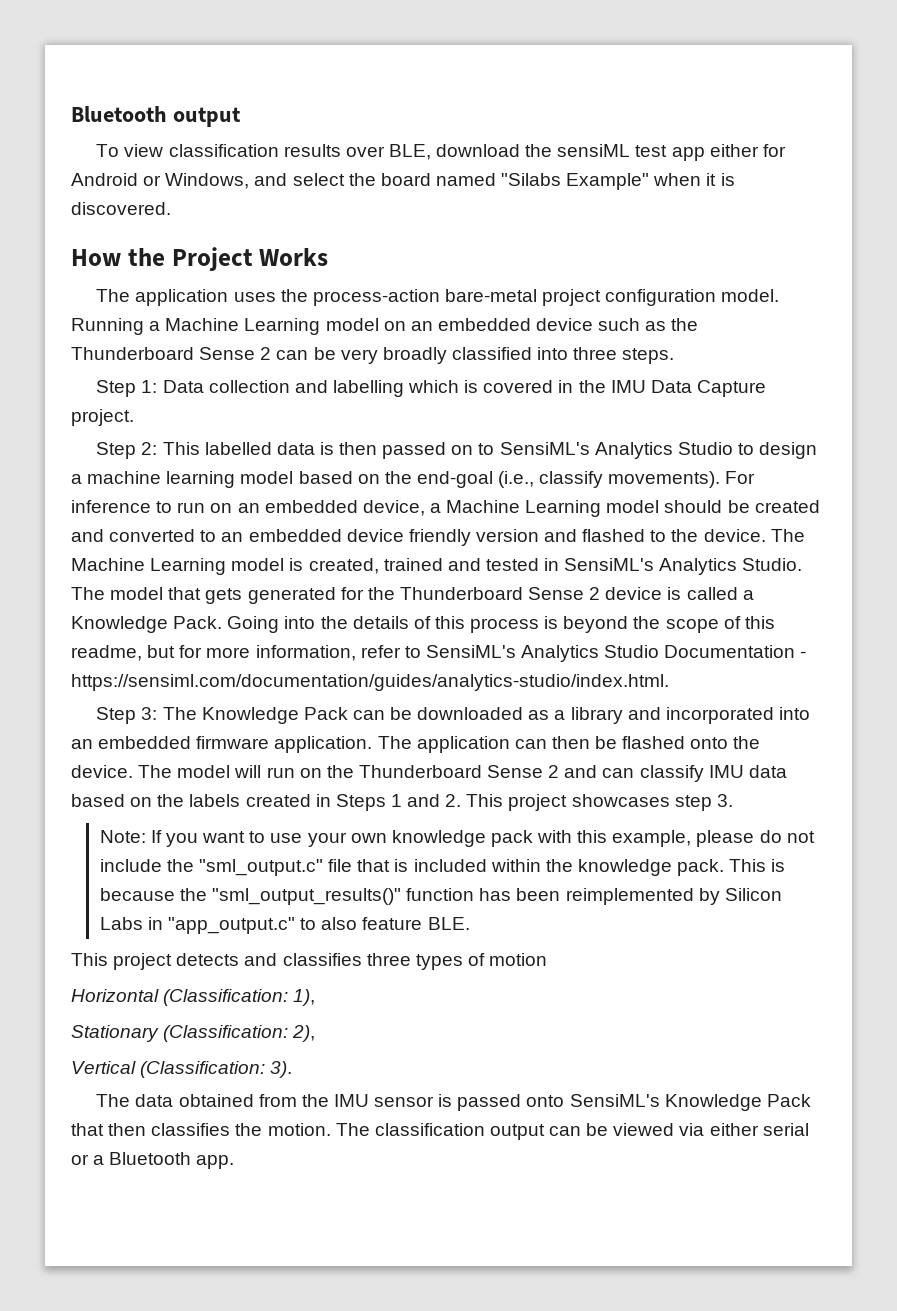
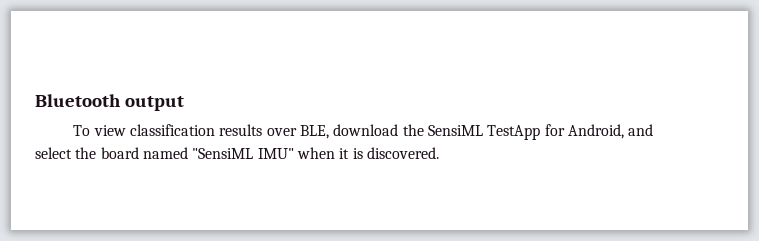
[557,144,786,161] [71,173,250,189] sensiML test app either for Android or Windows, -> [427,124,624,140] SensiML TestApp for Android,
[501,173,650,190] "Silabs Example" -> [192,148,294,159] "SensiML IMU"
[71,247,329,271] [96,289,780,306] [71,318,699,335] [71,347,675,364] [96,380,766,397] [71,409,134,426] [96,442,818,459] [71,471,756,488] [71,500,820,517] [71,529,805,546] [71,558,803,575] [71,587,754,604] [71,616,775,633] [71,645,807,662] [71,674,669,691] [96,707,810,724] [71,736,761,753] [71,765,787,782] [71,794,733,811] [99,830,815,847] [99,859,786,876] [99,888,782,905] [99,917,470,934] [71,953,548,970] [71,989,316,1006] [71,1025,316,1042] [71,1061,293,1078] [96,1094,811,1111] [71,1123,809,1140] [71,1152,235,1169] // How the Project Works // The application uses the process-action bare-metal project configuration model. Running a Machine Learning model on an embedded device such as the Thunderboard Sense 2 can be very broadly classified into three steps. // Step 1: Data collection and labelling which is covered in the IMU Data Capture project. // Step 2: This labelled data is then passed on to SensiML's Analytics Studio to design a machine learning model based on the end-goal (i.e., classify movements). For inference to run on an embedded device, a Machine Learning model should be created and converted to an embedded device friendly version and flashed to the device. The Machine Learning model is created, trained and tested in SensiML's Analytics Studio. The model that gets generated for the Thunderboard Sense 2 device is called a Knowledge Pack. Going into the details of this process is beyond the scope of this readme, but for more information, refer to SensiML's Analytics Studio Documentation - https://sensiml.com/documentation/guides/analytics-studio/index.html. // Step 3: The Knowledge Pack can be downloaded as a library and incorporated into an embedded firmware application. The application can then be flashed onto the device. The model will run on the Thunderboard Sense 2 and can classify IMU data based on the labels created in Steps 1 and 2. This project showcases step 3. // Note: If you want to use your own knowledge pack with this example, please do not include the "sml_output.c" file that is included within the knowledge pack. This is because the "sml_output_results()" function has been reimplemented by Silicon Labs in "app_output.c" to also feature BLE. // This project detects and classifies three types of motion // Horizontal (Classification: 1), // Stationary (Classification: 2), // Vertical (Classification: 3). // The data obtained from the IMU sensor is passed onto SensiML's Knowledge Pack that then classifies the motion. The classification output can be viewed via either serial or a Bluetooth app. -> (439, 153) none

